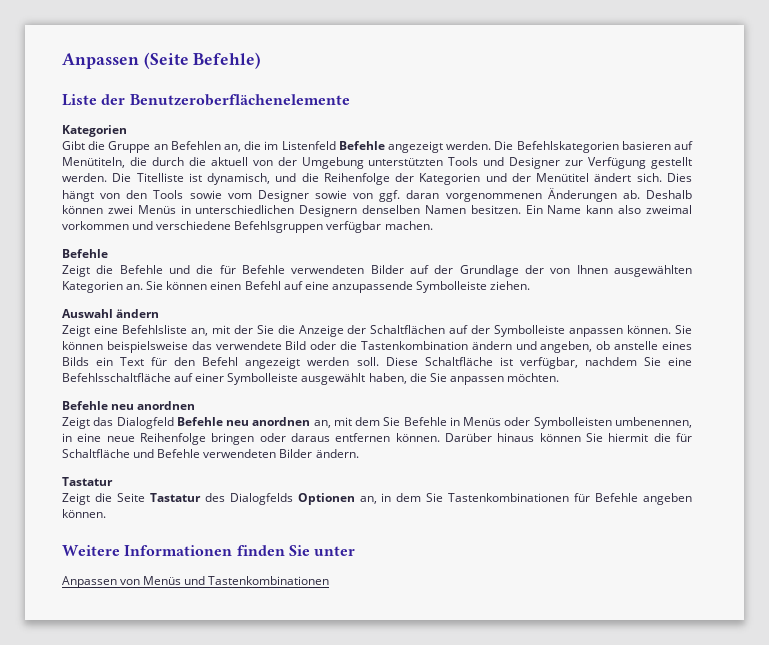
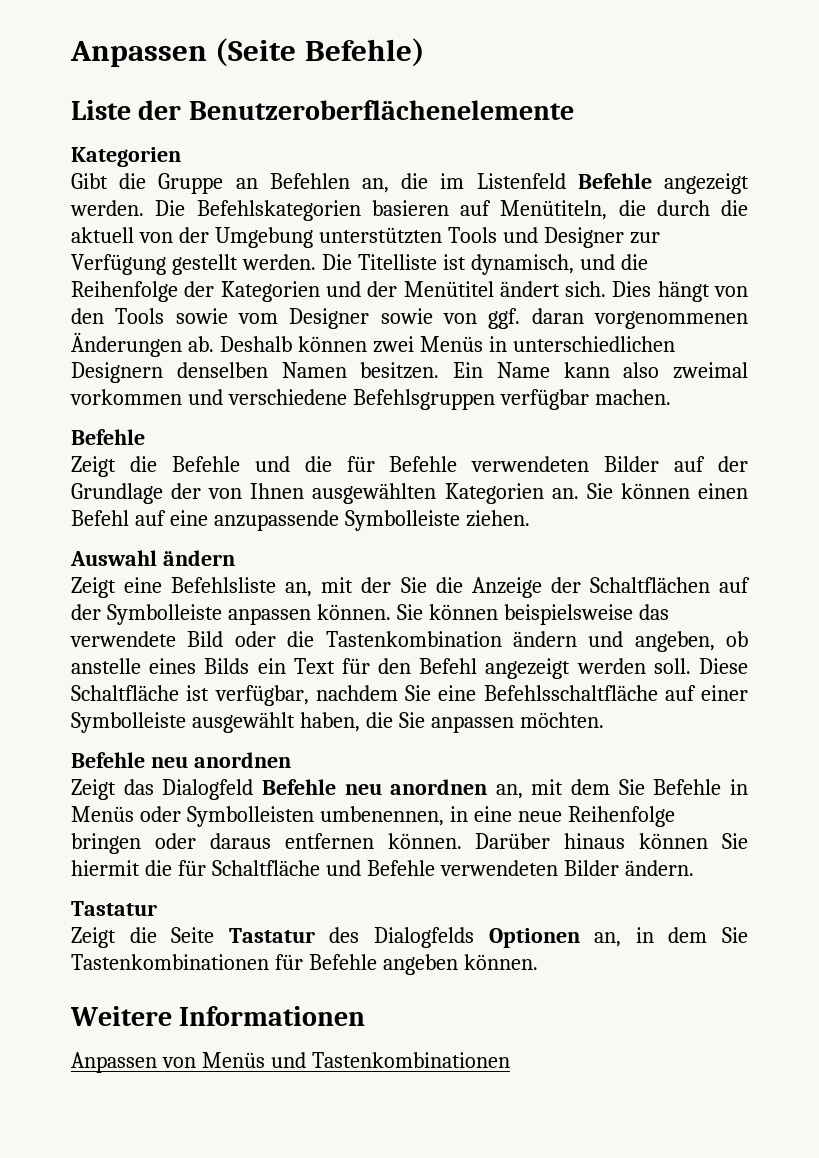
[236,545,356,556] finden Sie unter -> (366, 1016) none

